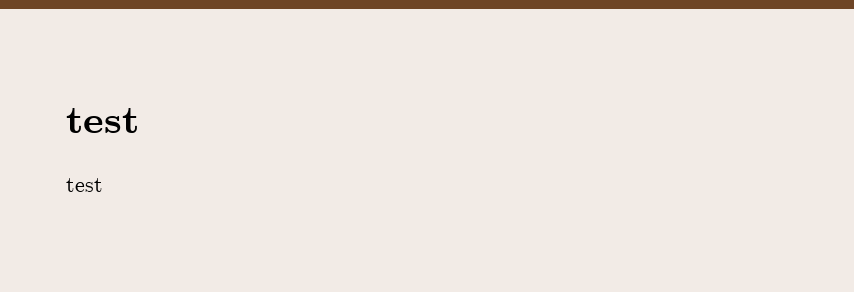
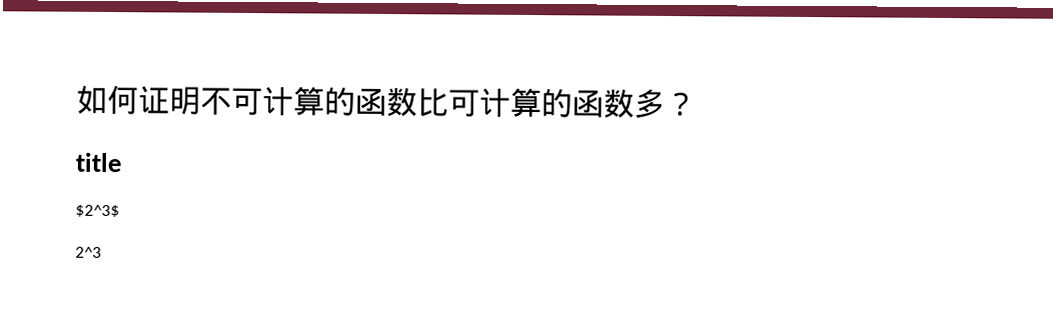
[66,108,139,133] [66,178,103,192] test // test -> [76,84,697,118] [75,152,123,173] [75,204,120,218] [75,246,102,258] 如何证明不可计算的函数比可计算的函数多？ // title // $2^3$ // 2^3

